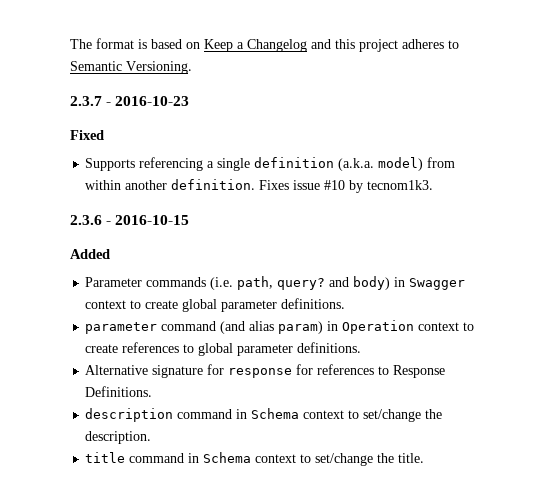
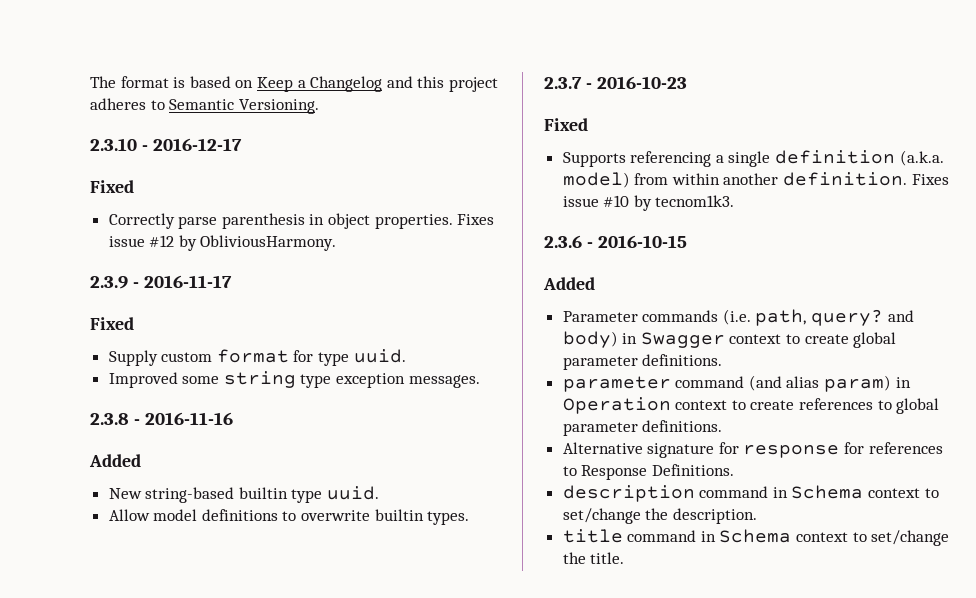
(192, 67) none -> [90,138,242,151] [90,180,134,193] [108,213,495,229] [108,235,337,251] [90,275,232,289] [90,317,134,330] [108,349,406,366] [108,371,480,388] [90,412,233,425] [89,454,141,467] [108,486,380,503] [108,509,470,525] // 2.3.10 - 2016-12-17 // Fixed // Correctly parse parenthesis in object properties. Fixes issue #12 by ObliviousHarmony. // 2.3.9 - 2016-11-17 // Fixed // Supply custom format for type uuid. // Improved some string type exception messages. // 2.3.8 - 2016-11-16 // Added // New string-based builtin type uuid. // Allow model definitions to overwrite builtin types.

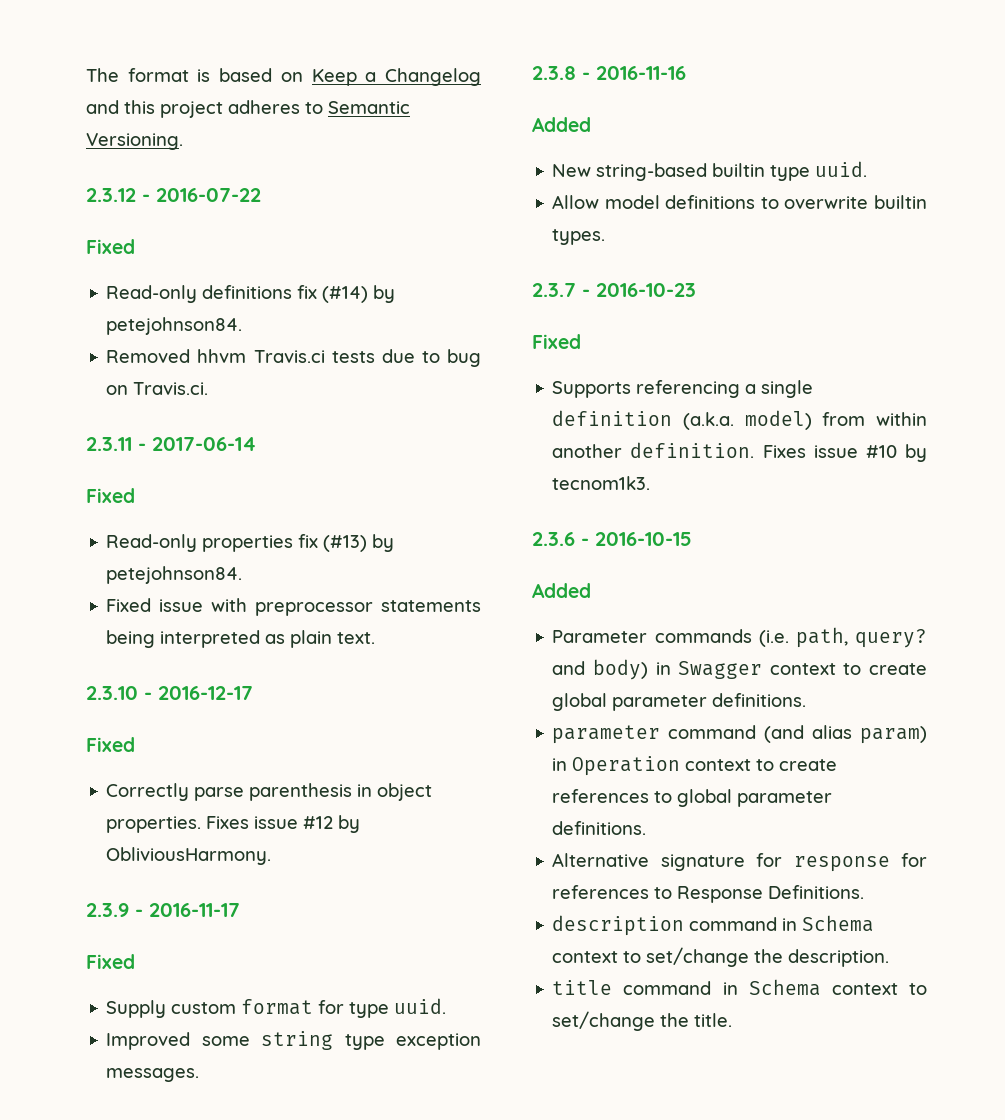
(319, 106) none -> [86,188,261,202] [86,239,135,254] [106,285,396,303] [106,317,243,335] [106,349,481,367] [106,382,209,395] [86,437,257,451] [86,488,135,503] [106,534,395,552] [106,566,243,584] [106,598,481,616] [106,630,376,648] // 2.3.12 - 2016-07-22 // Fixed // Read-only definitions fix (#14) by petejohnson84. // Removed hhvm Travis.ci tests due to bug on Travis.ci. // 2.3.11 - 2017-06-14 // Fixed // Read-only properties fix (#13) by petejohnson84. // Fixed issue with preprocessor statements being interpreted as plain text.

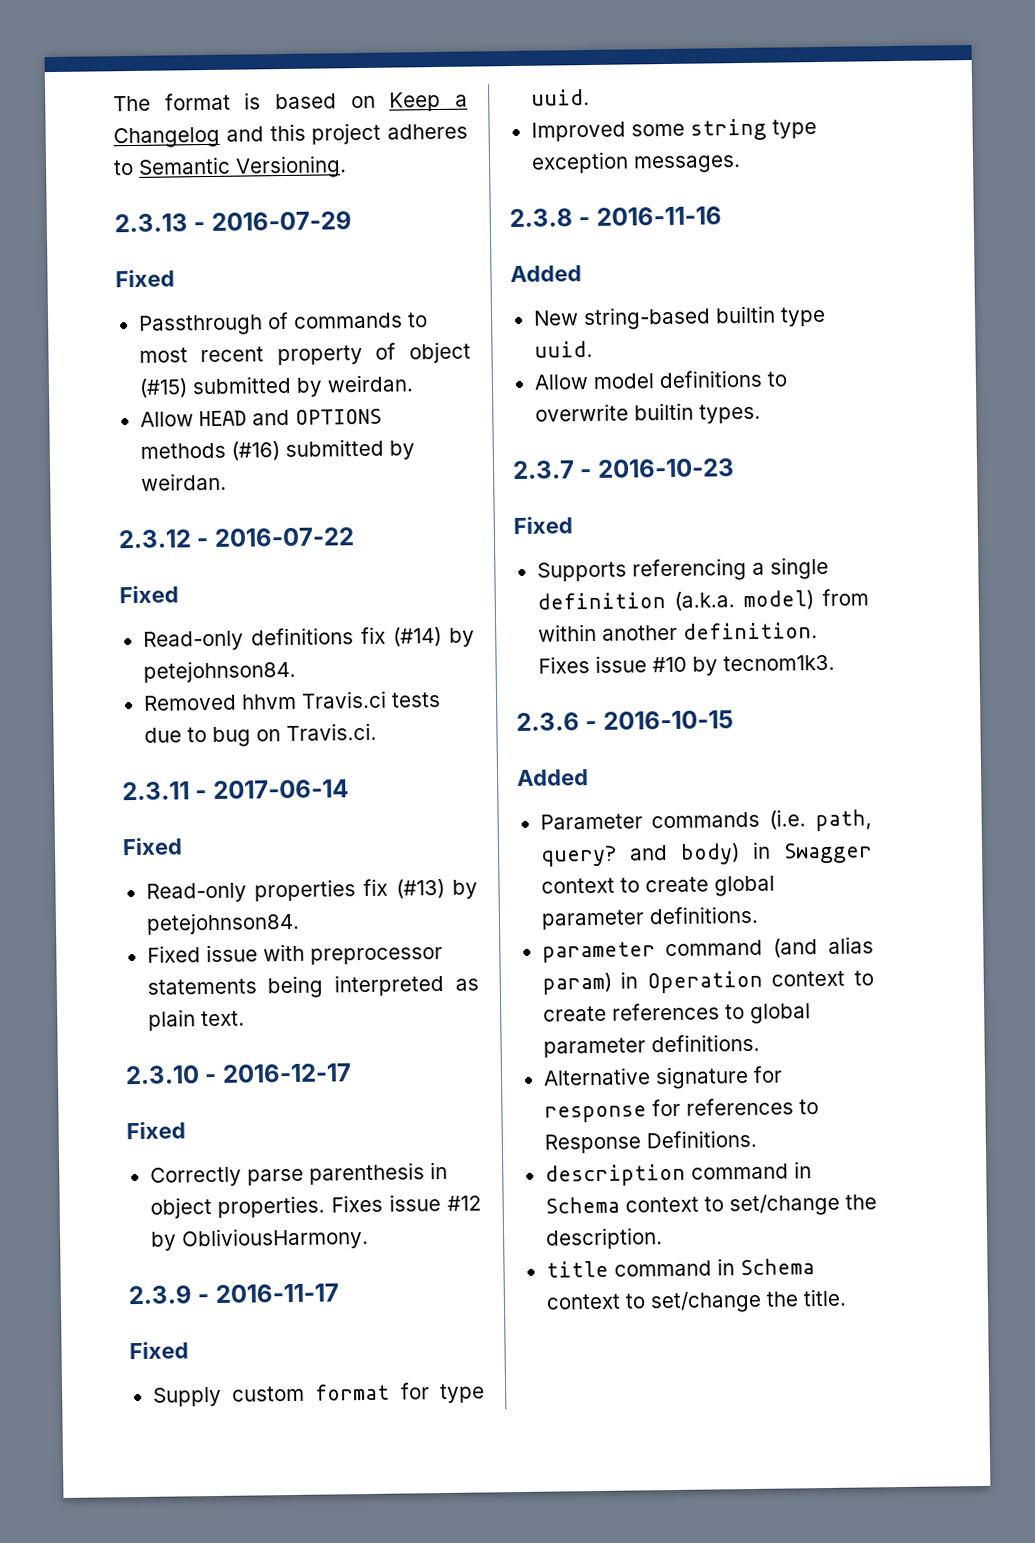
(183, 141) none -> [114,210,352,233] [115,269,175,288] [138,311,428,336] [138,341,471,366] [138,374,414,398] [139,408,382,427] [139,438,415,461] [140,472,227,491] // 2.3.13 - 2016-07-29 // Fixed // Passthrough of commands to most recent property of object (#15) submitted by weirdan. // Allow HEAD and OPTIONS methods (#16) submitted by weirdan.

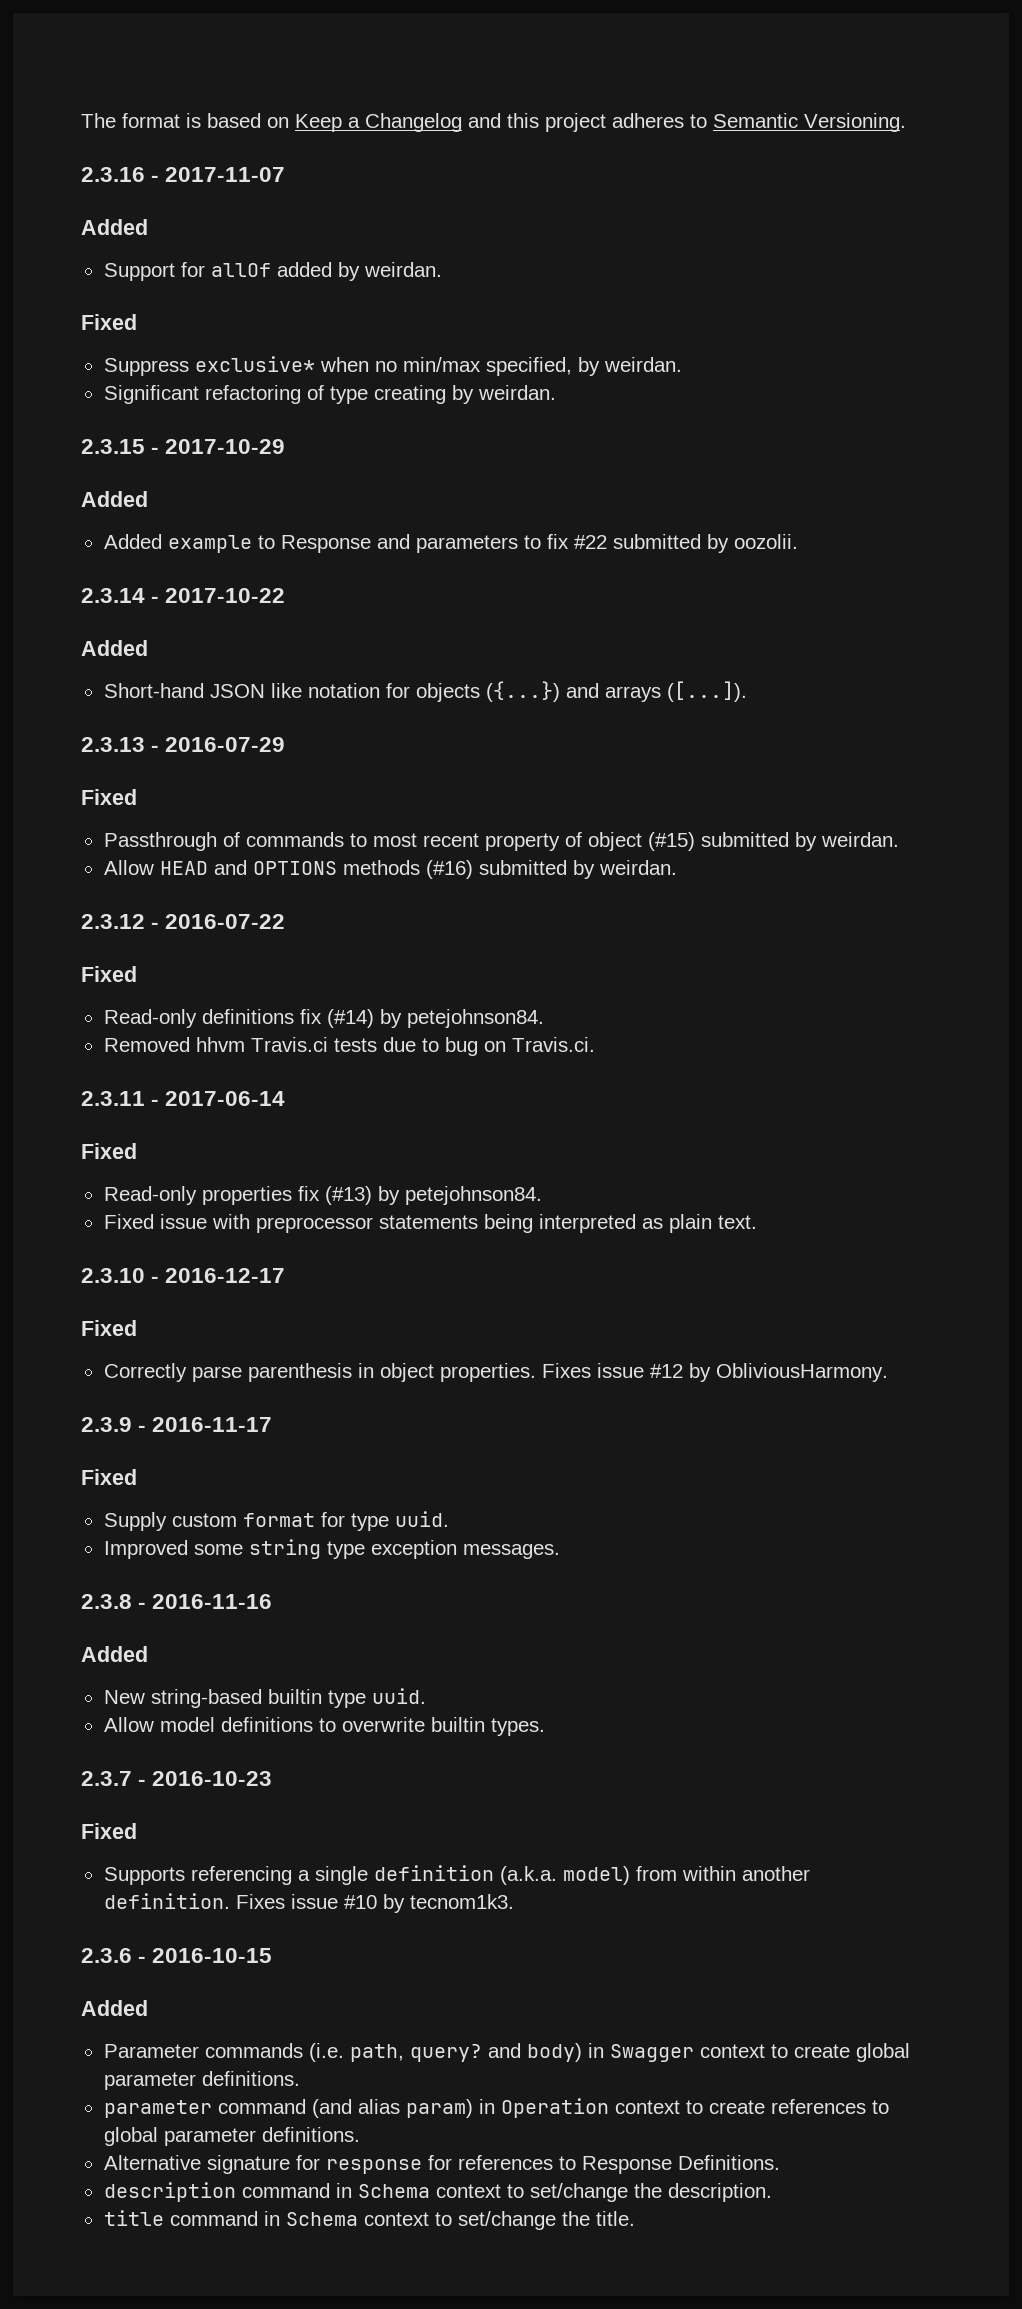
(347, 167) none -> [81,167,286,182] [81,219,148,235] [103,262,442,281] [81,314,137,330] [103,356,682,376] [103,385,556,404] [81,439,286,454] [81,491,148,507] [103,534,798,553] [81,588,286,603] [81,640,148,656] [103,681,747,702] // 2.3.16 - 2017-11-07 // Added // Support for allOf added by weirdan. // Fixed // Suppress exclusive* when no min/max specified, by weirdan. // Significant refactoring of type creating by weirdan. // 2.3.15 - 2017-10-29 // Added // Added example to Response and parameters to fix #22 submitted by oozolii. // 2.3.14 - 2017-10-22 // Added // Short-hand JSON like notation for objects ({...}) and arrays ([...]).

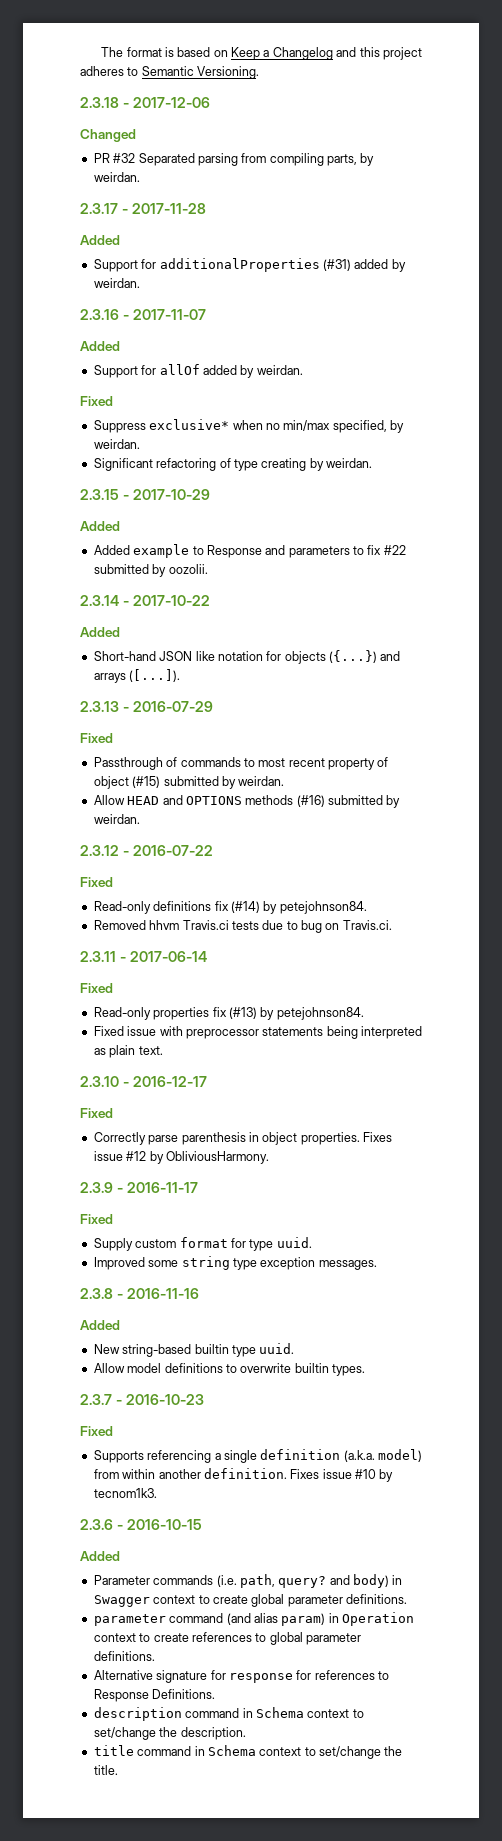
(906, 122) none -> [80,97,210,108] [80,129,136,142] [93,153,375,166] [93,172,140,182] [80,203,206,214] [80,235,120,245] [93,258,406,272] [93,278,140,288] // 2.3.18 - 2017-12-06 // Changed // PR #32 Separated parsing from compiling parts, by weirdan. // 2.3.17 - 2017-11-28 // Added // Support for additionalProperties (#31) added by weirdan.

